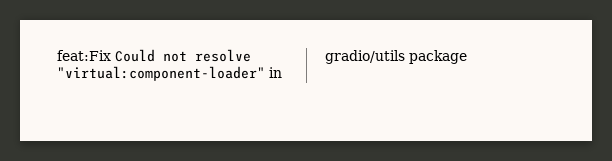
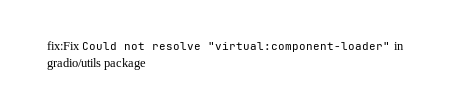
[57,50,111,61] feat:Fix -> [47,41,80,50] fix:Fix

